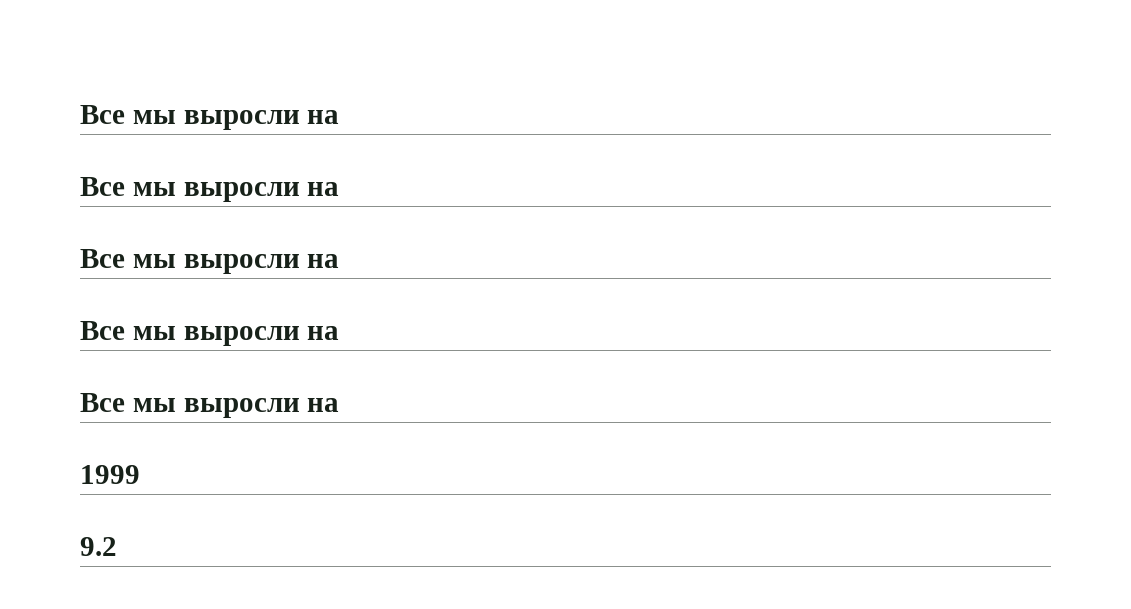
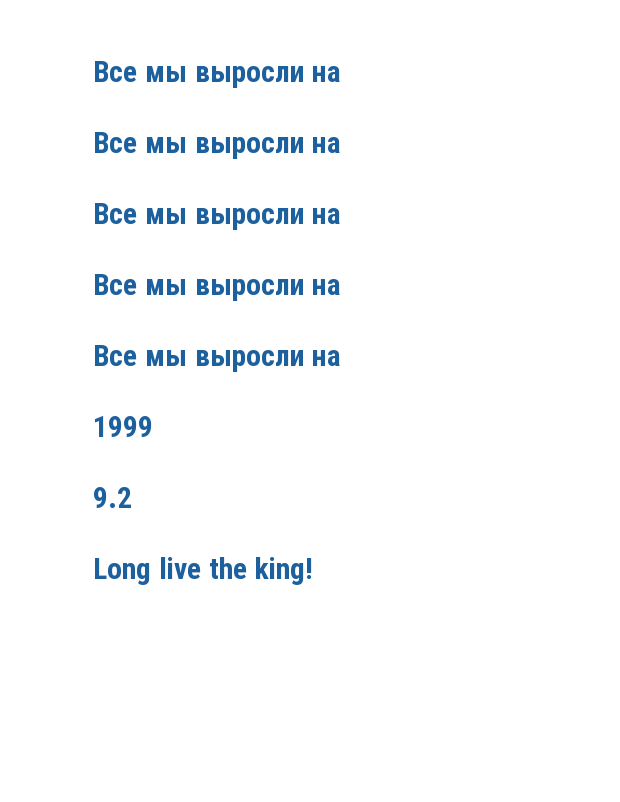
(117, 546) none -> [93,557,313,585] // Long live the king!

